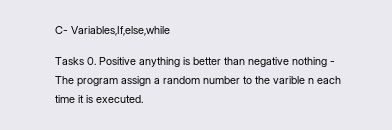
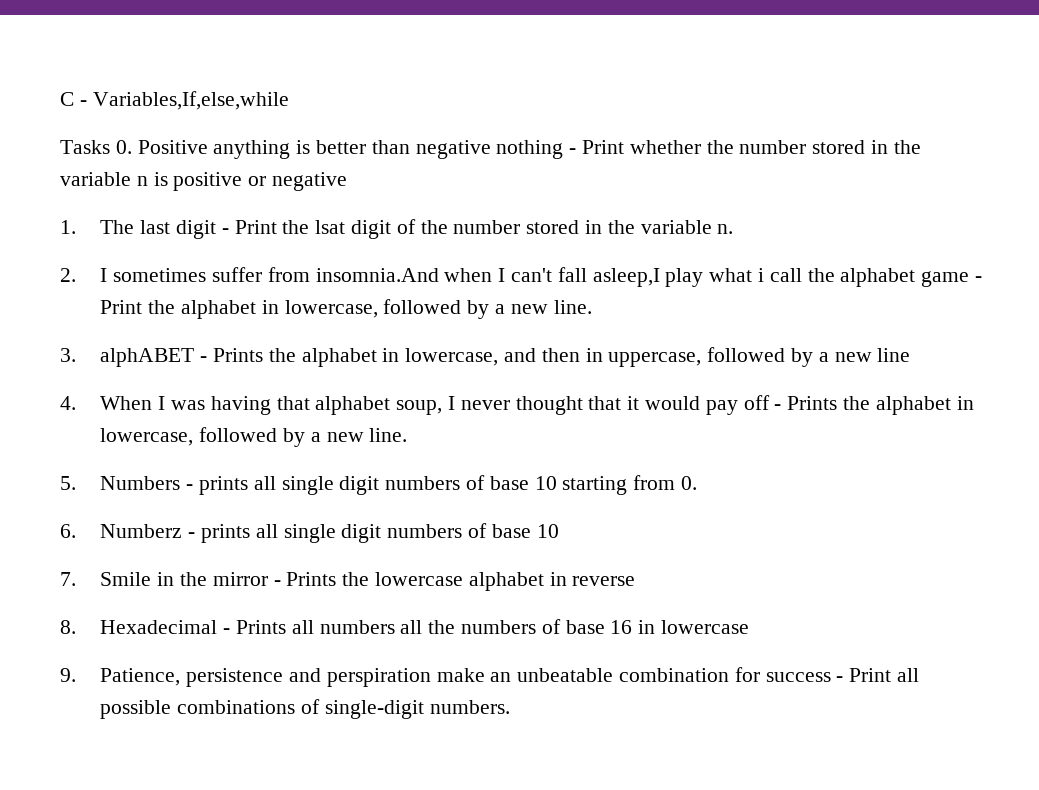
[55,26,68,34] C- -> [60,92,87,106] C -
[55,76,341,87] [55,95,143,103] The program assign a random number to the varible n each time it is executed. -> [582,140,921,154] [60,172,348,191] [60,219,734,239] [60,267,983,287] [100,299,592,319] [60,347,911,367] [60,395,974,415] [100,427,408,447] [60,475,698,495] [60,523,559,543] [60,572,636,591] [60,619,750,634] [60,667,920,687] [100,699,510,719] Print whether the number stored in the variable n is positive or negative // 1. The last digit - Print the lsat digit of the number stored in the variable n. // 2. I sometimes suffer from insomnia.And when I can't fall asleep,I play what i call the alphabet game - Print the alphabet in lowercase, followed by a new line. // 3. alphABET - Prints the alphabet in lowercase, and then in uppercase, followed by a new line // 4. When I was having that alphabet soup, I never thought that it would pay off - Prints the alphabet in lowercase, followed by a new line. // 5. Numbers - prints all single digit numbers of base 10 starting from 0. // 6. Numberz - prints all single digit numbers of base 10 // 7. Smile in the mirror - Prints the lowercase alphabet in reverse // 8. Hexadecimal - Prints all numbers all the numbers of base 16 in lowercase // 9. Patience, persistence and perspiration make an unbeatable combination for success - Print all possible combinations of single-digit numbers.

